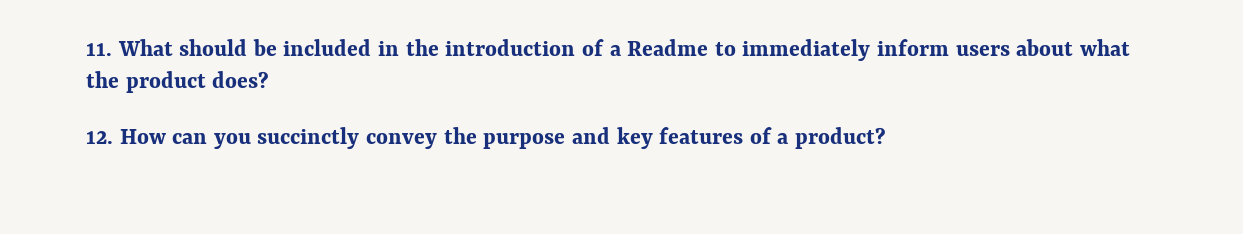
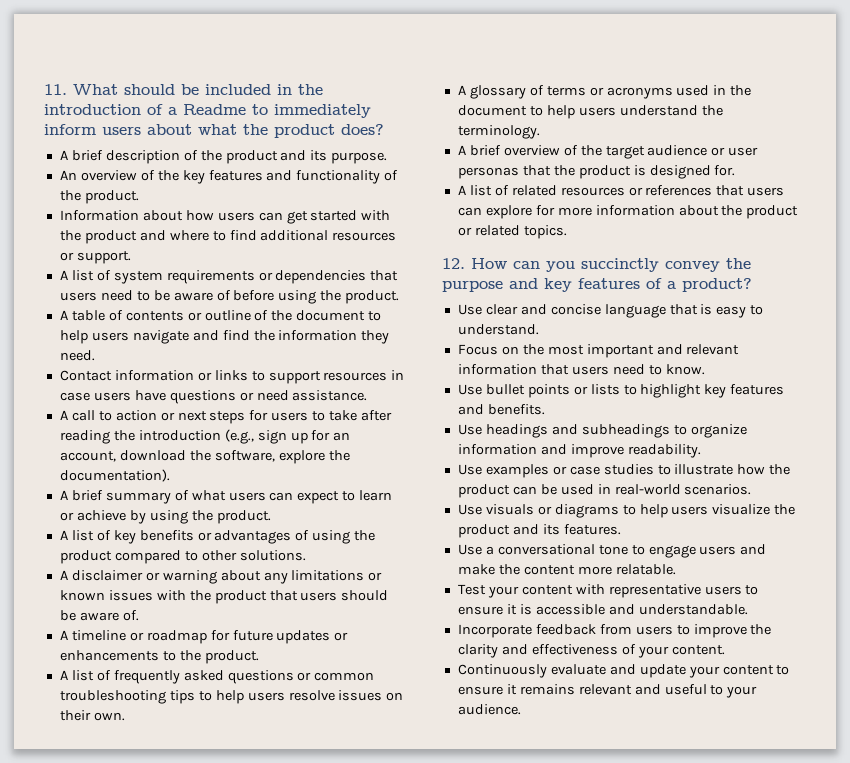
(270, 79) none -> [59,150,388,164] [59,170,399,184] [59,190,139,204] [59,210,391,224] [59,230,397,244] [59,251,131,264] [59,270,399,284] [59,290,400,304] [59,310,382,321] [59,330,390,344] [59,350,95,361] [59,370,405,384] [59,390,368,404] [59,410,393,424] [59,429,351,444] [59,450,350,464] [59,469,170,482] [59,490,393,504] [59,510,271,524] [59,530,376,544] [59,550,306,564] [59,570,383,584] [59,590,389,604] [59,610,139,621] [59,630,349,644] [59,650,259,664] [59,670,375,684] [59,690,404,704] [59,710,125,721] [457,85,752,99] [457,105,723,119] [457,125,540,139] [457,145,759,159] [457,165,736,179] [457,185,785,196] [457,205,799,219] [457,225,567,239] // A brief description of the product and its purpose. // An overview of the key features and functionality of the product. // Information about how users can get started with the product and where to find additional resources or support. // A list of system requirements or dependencies that users need to be aware of before using the product. // A table of contents or outline of the document to help users navigate and find the information they need. // Contact information or links to support resources in case users have questions or need assistance. // A call to action or next steps for users to take after reading the introduction (e.g., sign up for an account, download the software, explore the documentation). // A brief summary of what users can expect to learn or achieve by using the product. // A list of key benefits or advantages of using the product compared to other solutions. // A disclaimer or warning about any limitations or known issues with the product that users should be aware of. // A timeline or roadmap for future updates or enhancements to the product. // A list of frequently asked questions or common troubleshooting tips to help users resolve issues on their own. // A glossary of terms or acronyms used in the document to help users understand the terminology. // A brief overview of the target audience or user personas that the product is designed for. // A list of related resources or references that users can explore for more information about the product or related topics.
(886, 138) none -> [457,304,764,318] [457,324,539,335] [457,344,740,358] [457,364,705,375] [457,384,785,398] [457,404,545,415] [457,424,747,438] [457,444,701,458] [457,464,791,478] [457,484,752,498] [457,504,796,518] [457,524,621,538] [457,544,767,558] [457,564,676,575] [457,584,759,598] [457,604,748,615] [457,624,772,638] [457,644,725,658] [457,664,790,678] [457,684,758,698] [457,704,521,715] // Use clear and concise language that is easy to understand. // Focus on the most important and relevant information that users need to know. // Use bullet points or lists to highlight key features and benefits. // Use headings and subheadings to organize information and improve readability. // Use examples or case studies to illustrate how the product can be used in real-world scenarios. // Use visuals or diagrams to help users visualize the product and its features. // Use a conversational tone to engage users and make the content more relatable. // Test your content with representative users to ensure it is accessible and understandable. // Incorporate feedback from users to improve the clarity and effectiveness of your content. // Continuously evaluate and update your content to ensure it remains relevant and useful to your audience.

